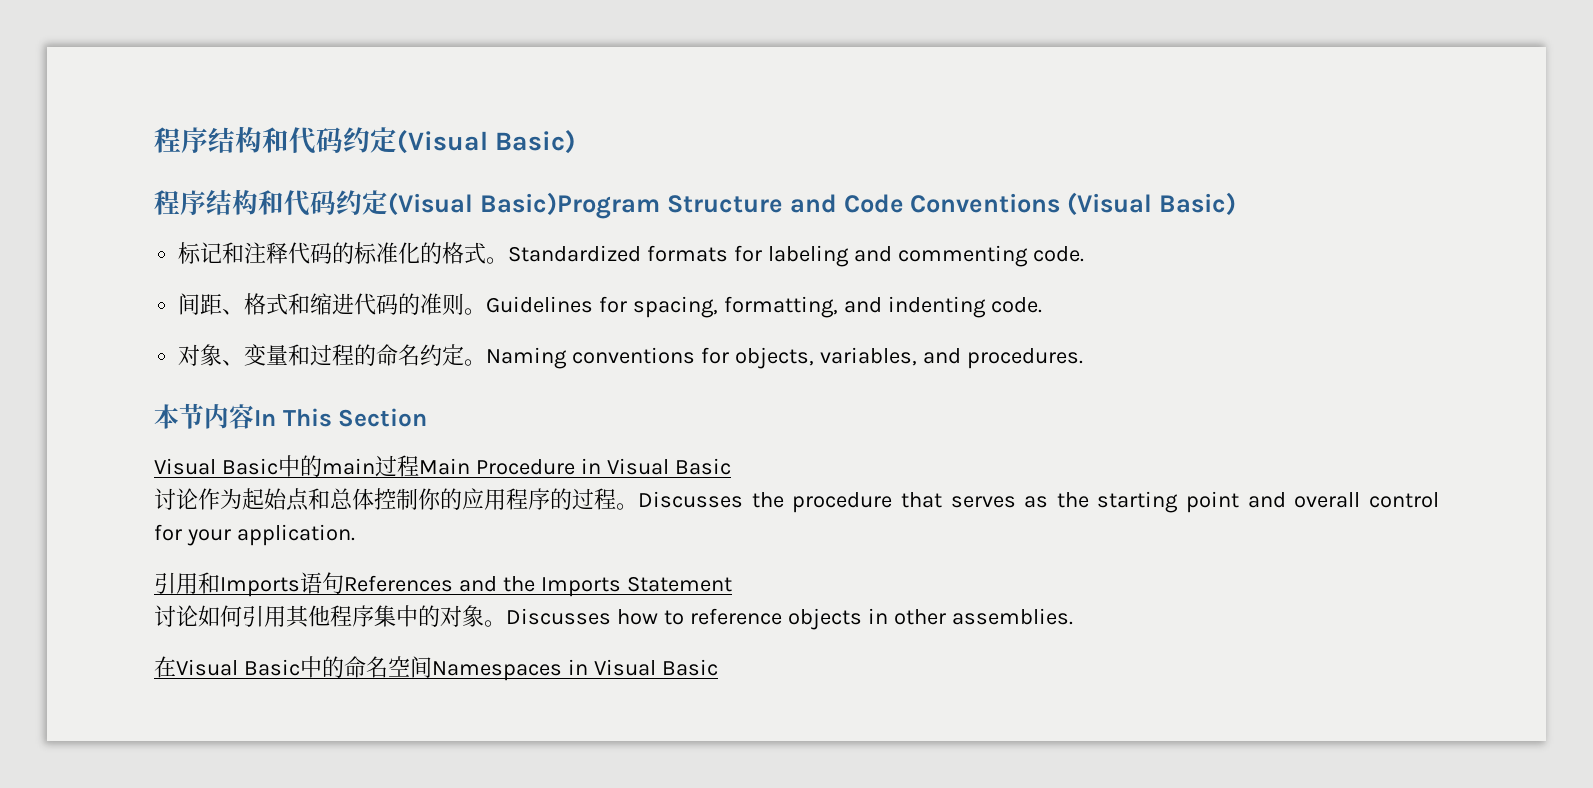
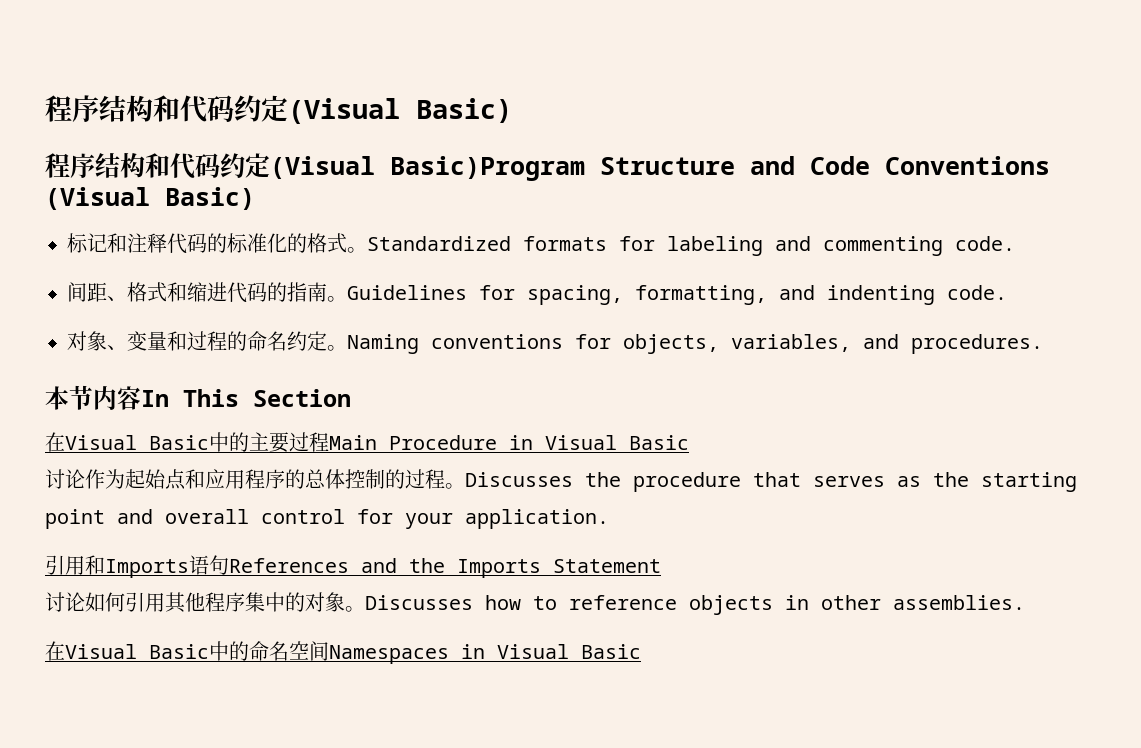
[420,293,465,315] 准则 -> [287,282,327,302] 指南
[154,455,375,477] Visual Basic中的main -> [45,432,289,453] 在Visual Basic中的主要
[330,488,550,510] 总体控制你的应用程序 -> [205,469,385,489] 应用程序的总体控制

